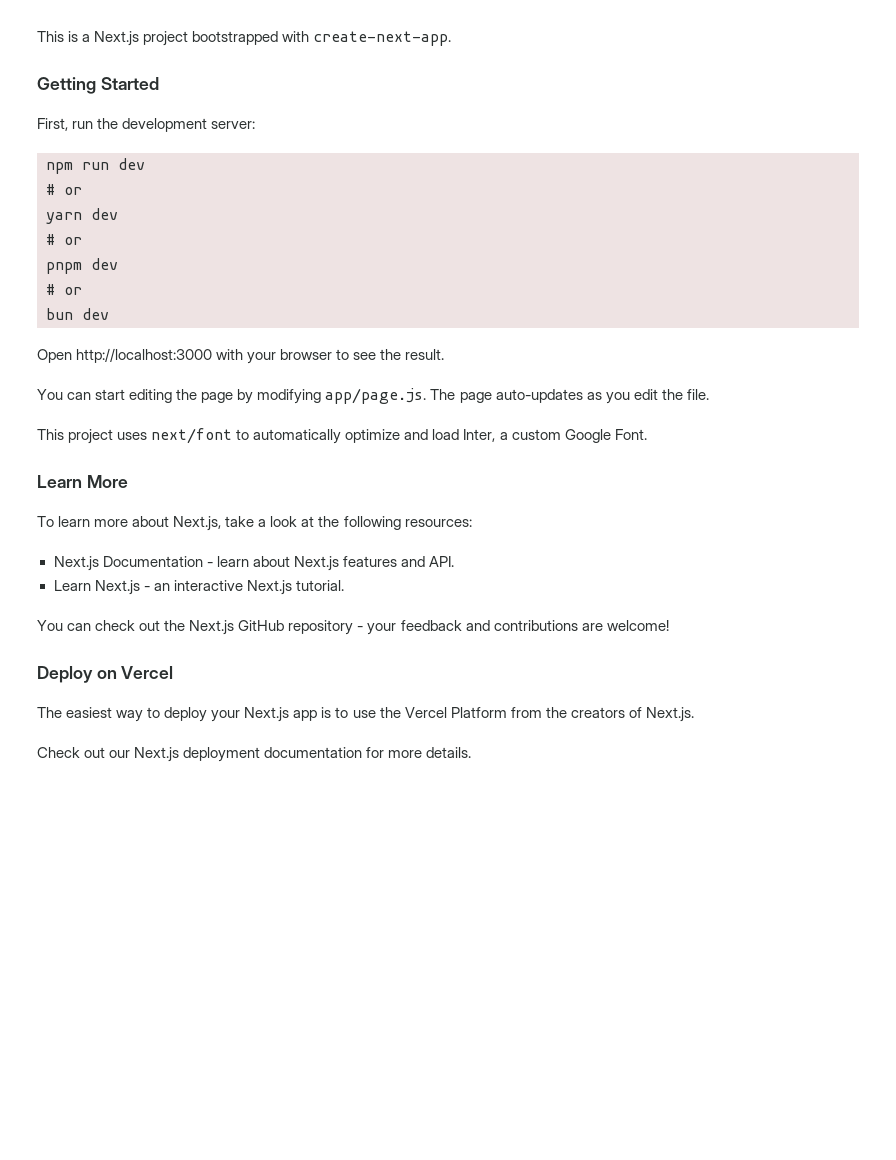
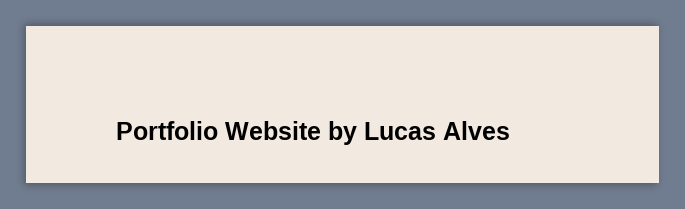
[37,31,452,46] [37,77,159,94] [37,118,256,132] [46,158,145,174] [46,184,82,195] [46,208,118,224] [46,234,82,245] [46,258,118,274] [46,284,82,295] [46,308,109,320] [37,348,445,364] [37,388,709,404] [37,428,647,444] [37,475,128,488] [37,516,472,531] [53,556,454,571] [53,580,344,595] [37,620,669,635] [37,666,174,683] [37,707,694,722] [37,747,472,762] This is a Next.js project bootstrapped with create-next-app. // Getting Started // First, run the development server: // npm run dev // # or // yarn dev // # or // pnpm dev // # or // bun dev // Open http://localhost:3000 with your browser to see the result. // You can start editing the page by modifying app/page.js. The page auto-updates as you edit the file. // This project uses next/font to automatically optimize and load Inter, a custom Google Font. // Learn More // To learn more about Next.js, take a look at the following resources: // Next.js Documentation - learn about Next.js features and API. // Learn Next.js - an interactive Next.js tutorial. // You can check out the Next.js GitHub repository - your feedback and contributions are welcome! // Deploy on Vercel // The easiest way to deploy your Next.js app is to use the Vercel Platform from the creators of Next.js. // Check out our Next.js deployment documentation for more details. -> [116,121,510,145] Portfolio Website by Lucas Alves

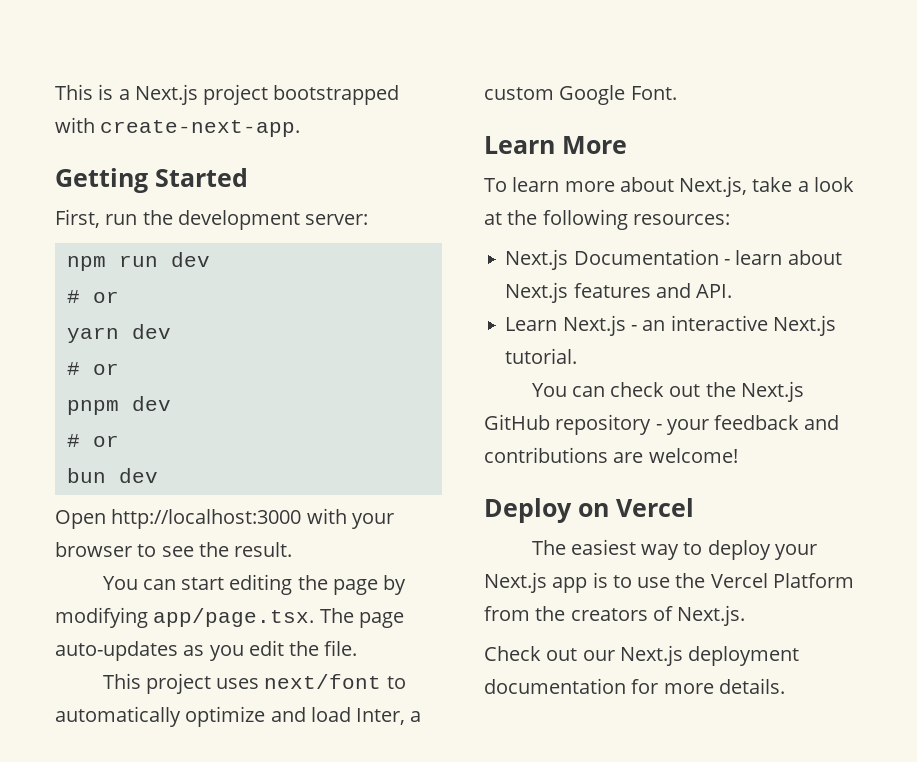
[116,121,510,145] Portfolio Website by Lucas Alves -> [55,84,400,105] [55,117,301,137] [55,168,248,193] [55,209,369,230] [66,252,210,271] [66,290,119,303] [66,324,171,343] [66,362,119,375] [66,396,171,415] [66,434,119,447] [66,468,158,483] [55,508,394,529] [55,542,293,557] [102,574,407,595] [55,607,404,628] [55,640,358,661] [102,673,406,694] [55,706,422,727] [484,85,677,105] [484,136,627,154] [484,176,854,197] [484,209,730,230] [505,249,842,270] [505,282,733,303] [505,315,836,336] [505,348,578,364] [531,381,804,402] [484,414,840,435] [484,447,738,463] [484,498,694,523] [531,539,817,560] [484,572,854,593] [484,605,746,626] [484,645,800,666] [484,678,785,694] This is a Next.js project bootstrapped with create-next-app. // Getting Started // First, run the development server: // npm run dev // # or // yarn dev // # or // pnpm dev // # or // bun dev // Open http://localhost:3000 with your browser to see the result. // You can start editing the page by modifying app/page.tsx. The page auto-updates as you edit the file. // This project uses next/font to automatically optimize and load Inter, a custom Google Font. // Learn More // To learn more about Next.js, take a look at the following resources: // Next.js Documentation - learn about Next.js features and API. // Learn Next.js - an interactive Next.js tutorial. // You can check out the Next.js GitHub repository - your feedback and contributions are welcome! // Deploy on Vercel // The easiest way to deploy your Next.js app is to use the Vercel Platform from the creators of Next.js. // Check out our Next.js deployment documentation for more details.

